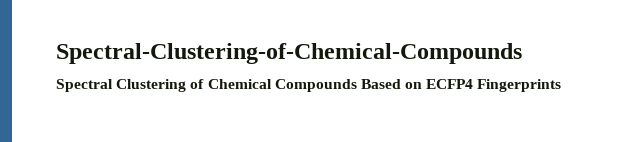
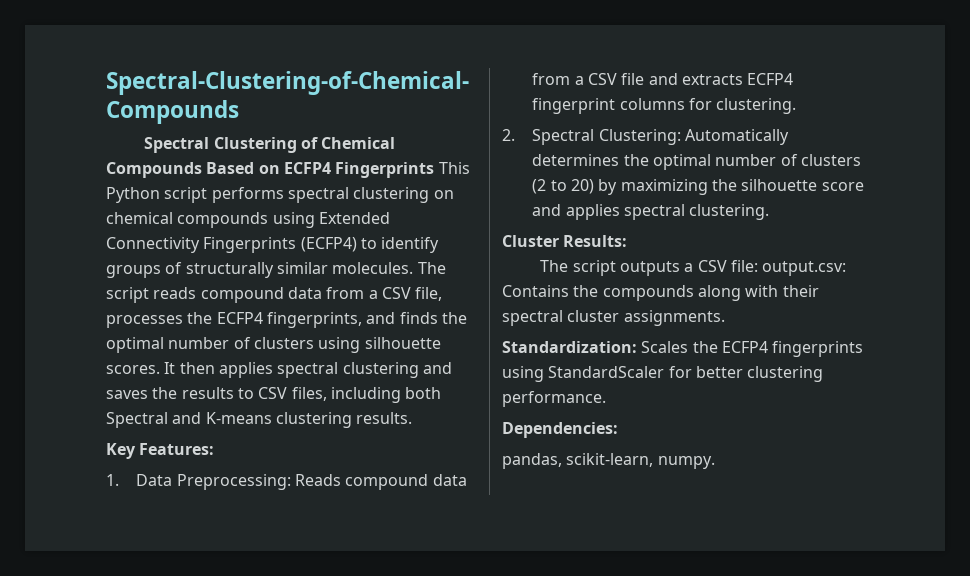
(562, 85) none -> [438,162,470,174] [106,187,454,203] [106,212,390,228] [106,237,440,253] [106,262,446,278] [106,287,443,303] [106,312,467,328] [106,337,441,353] [106,362,452,378] [106,387,442,403] [106,412,413,428] [106,443,215,459] [106,474,467,490] [532,73,794,85] [532,98,797,114] [502,129,790,145] [532,154,861,170] [532,179,864,195] [532,204,770,220] [502,235,628,247] [540,260,847,276] [502,285,819,301] [502,310,725,326] [502,341,864,357] [502,366,824,382] [502,391,606,407] [502,422,618,438] [502,453,715,469] This Python script performs spectral clustering on chemical compounds using Extended Connectivity Fingerprints (ECFP4) to identify groups of structurally similar molecules. The script reads compound data from a CSV file, processes the ECFP4 fingerprints, and finds the optimal number of clusters using silhouette scores. It then applies spectral clustering and saves the results to CSV files, including both Spectral and K-means clustering results. // Key Features: // 1. Data Preprocessing: Reads compound data from a CSV file and extracts ECFP4 fingerprint columns for clustering. // 2. Spectral Clustering: Automatically determines the optimal number of clusters (2 to 20) by maximizing the silhouette score and applies spectral clustering. // Cluster Results: // The script outputs a CSV file: output.csv: Contains the compounds along with their spectral cluster assignments. // Standardization: Scales the ECFP4 fingerprints using StandardScaler for better clustering performance. // Dependencies: // pandas, scikit-learn, numpy.

